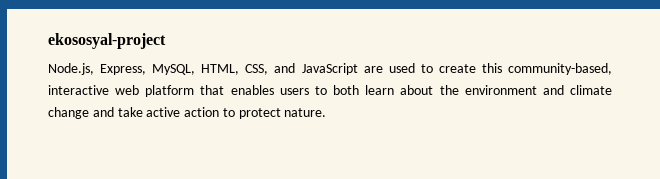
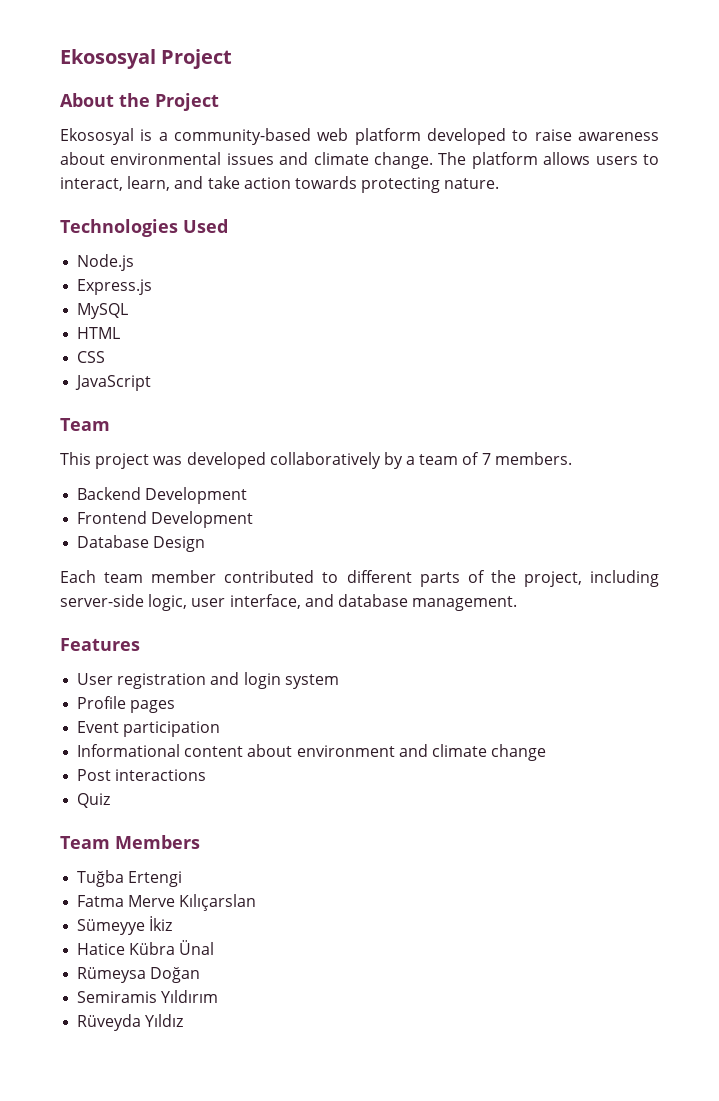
[48,33,166,49] [48,63,612,75] [48,85,612,97] [48,107,327,119] ekososyal-project // Node.js, Express, MySQL, HTML, CSS, and JavaScript are used to create this community-based, interactive web platform that enables users to both learn about the environment and climate change and take active action to protect nature. -> [60,49,233,69] [60,93,219,111] [60,128,659,145] [60,152,659,169] [60,176,500,193] [60,219,228,237] [77,254,135,271] [77,279,153,295] [77,303,129,319] [77,327,121,339] [77,351,106,363] [75,375,152,391] [60,418,110,431] [60,452,572,469] [77,487,248,504] [77,511,254,528] [77,535,206,552] [60,570,660,587] [60,594,518,611] [60,638,140,651] [77,672,339,689] [77,696,176,713] [77,721,221,737] [77,744,547,761] [77,769,207,781] [77,793,111,808] [60,835,200,849] [77,870,183,887] [77,894,257,911] [77,916,173,935] [77,940,215,955] [77,967,201,983] [77,990,219,1003] [77,1014,184,1031] Ekososyal Project // About the Project // Ekososyal is a community-based web platform developed to raise awareness about environmental issues and climate change. The platform allows users to interact, learn, and take action towards protecting nature. // Technologies Used // Node.js // Express.js // MySQL // HTML // CSS // JavaScript // Team // This project was developed collaboratively by a team of 7 members. // Backend Development // Frontend Development // Database Design // Each team member contributed to different parts of the project, including server-side logic, user interface, and database management. // Features // User registration and login system // Profile pages // Event participation // Informational content about environment and climate change // Post interactions // Quiz // Team Members // Tuğba Ertengi // Fatma Merve Kılıçarslan // Sümeyye İkiz // Hatice Kübra Ünal // Rümeysa Doğan // Semiramis Yıldırım // Rüveyda Yıldız

